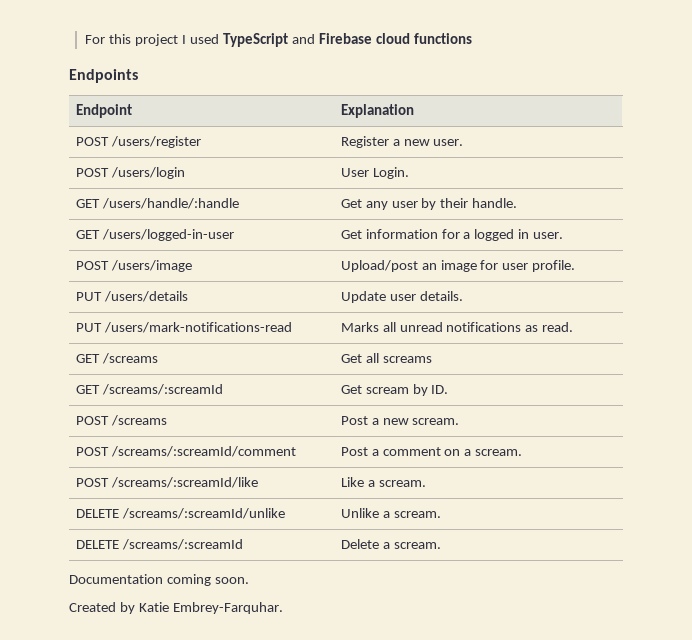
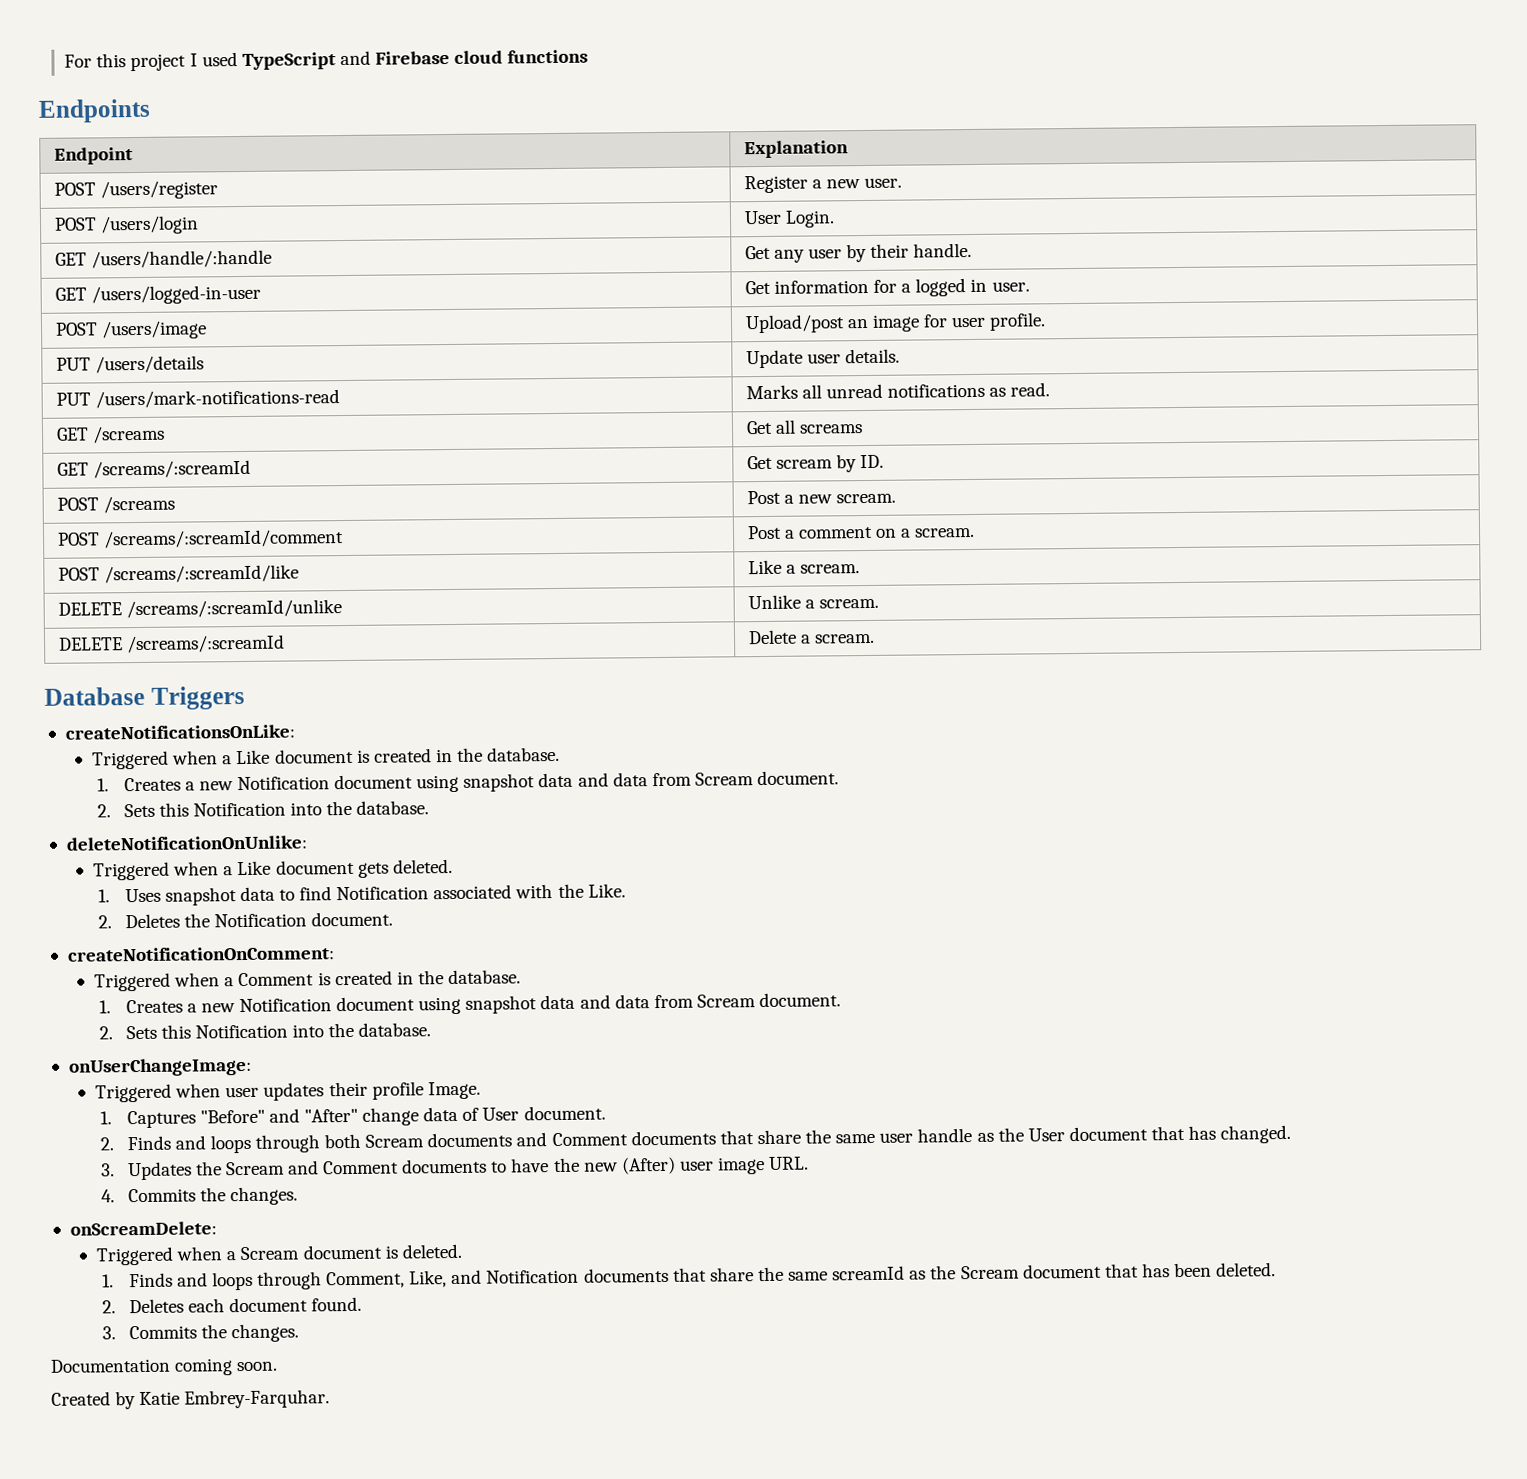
(441, 545) none -> [44,685,245,710] [64,724,295,740] [92,746,561,770] [97,770,840,793] [97,800,430,818] [65,835,308,851] [93,858,453,881] [98,883,626,906] [98,911,393,929] [66,946,335,962] [94,969,522,992] [99,992,842,1015] [99,1022,432,1040] [68,1057,252,1077] [95,1081,481,1103] [100,1105,606,1129] [100,1124,1292,1154] [101,1156,810,1181] [101,1186,298,1206] [69,1221,217,1236] [96,1243,462,1266] [102,1262,1277,1291] [102,1296,362,1314] [102,1323,299,1343] // Database Triggers // createNotificationsOnLike: // Triggered when a Like document is created in the database. // 1. Creates a new Notification document using snapshot data and data from Scream document. // 2. Sets this Notification into the database. // deleteNotificationOnUnlike: // Triggered when a Like document gets deleted. // 1. Uses snapshot data to find Notification associated with the Like. // 2. Deletes the Notification document. // createNotificationOnComment: // Triggered when a Comment is created in the database. // 1. Creates a new Notification document using snapshot data and data from Scream document. // 2. Sets this Notification into the database. // onUserChangeImage: // Triggered when user updates their profile Image. // 1. Captures "Before" and "After" change data of User document. // 2. Finds and loops through both Scream documents and Comment documents that share the same user handle as the User document that has changed. // 3. Updates the Scream and Comment documents to have the new (After) user image URL. // 4. Commits the changes. // onScreamDelete: // Triggered when a Scream document is deleted. // 1. Finds and loops through Comment, Like, and Notification documents that share the same screamId as the Scream document that has been deleted. // 2. Deletes each document found. // 3. Commits the changes.

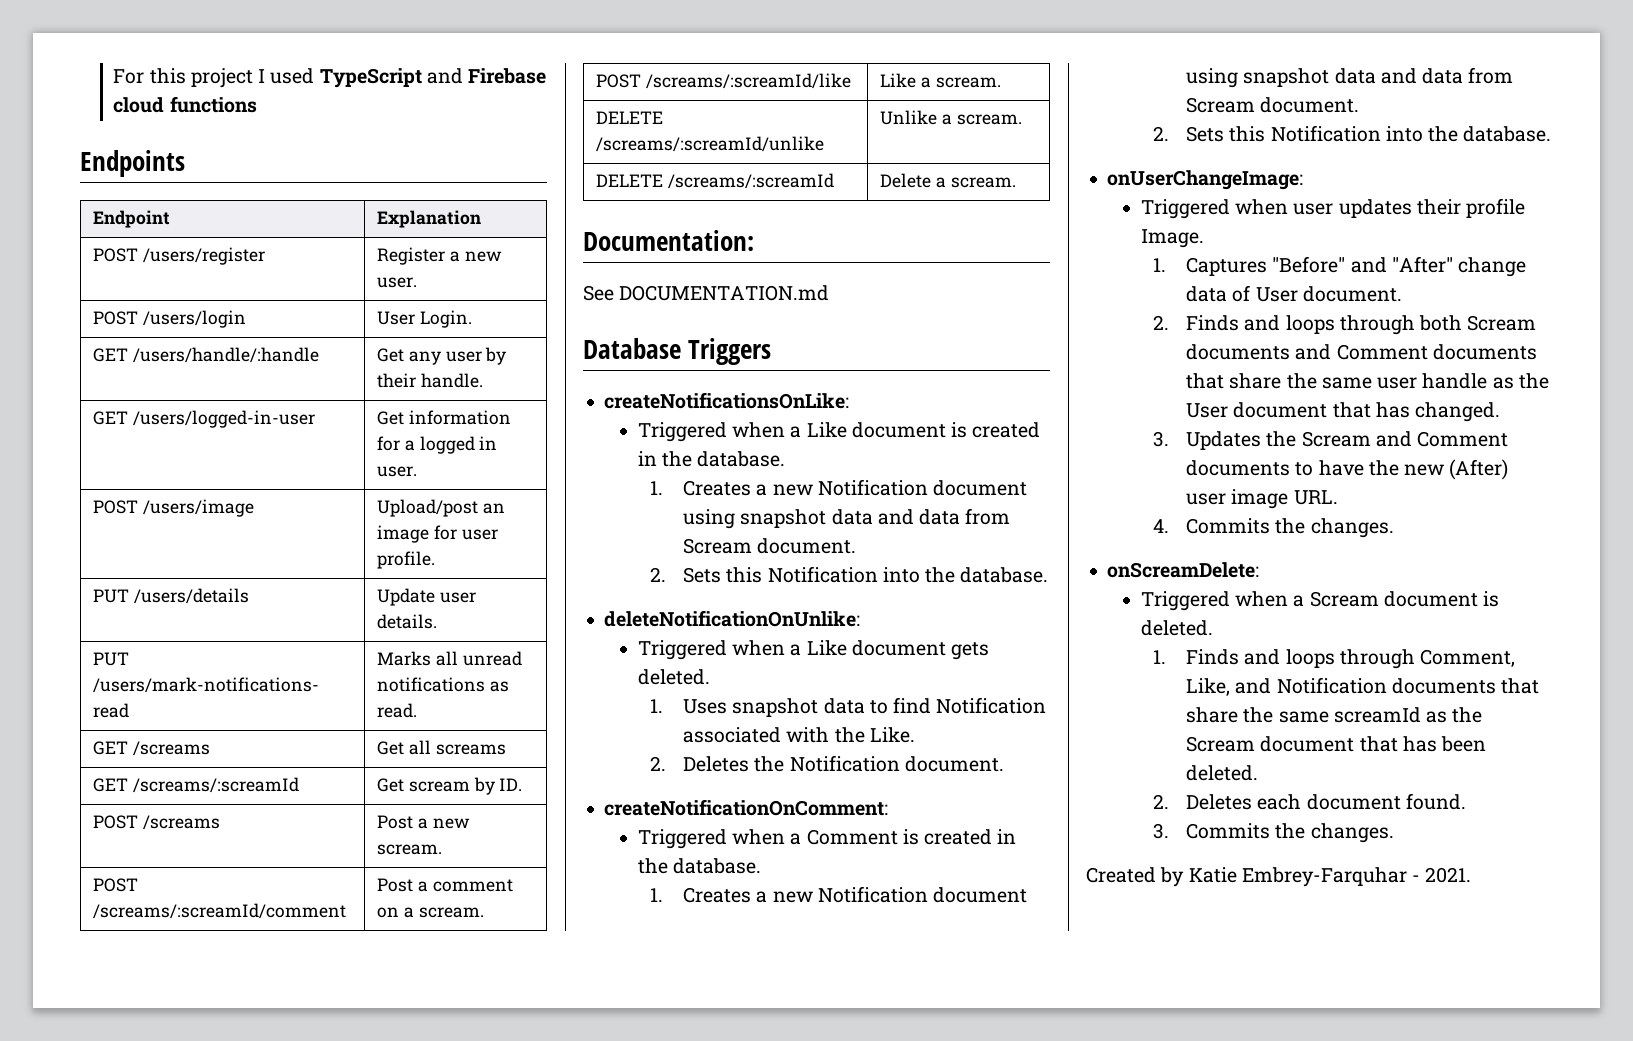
(876, 638) none -> [583,230,754,251] [583,285,830,301] // Documentation: // See DOCUMENTATION.md
[50,1358,279,1376] // Documentation coming soon. -> (1394, 833) none
[184,1389,331,1409] Embrey-Farquhar. -> [1241,867,1472,887] Embrey-Farquhar - 2021.

